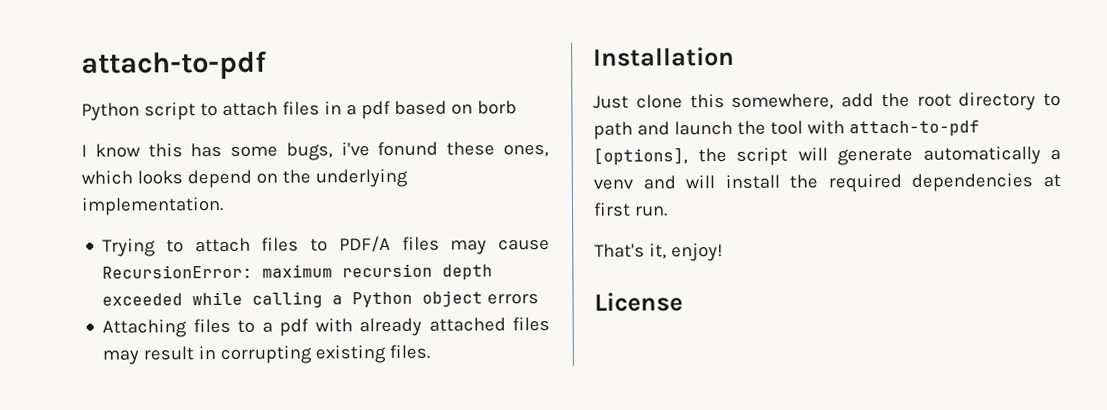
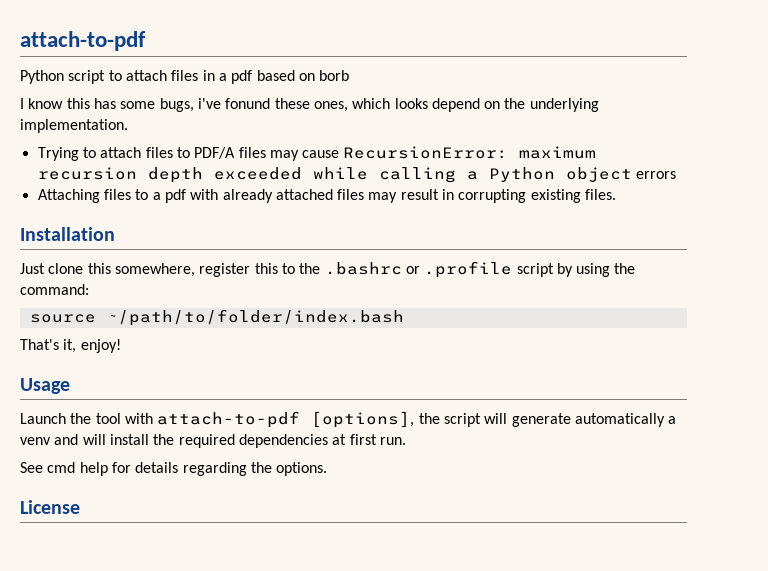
[841,92,1061,111] [593,120,733,140] add the root directory to path and launch -> [199,261,636,278] [20,284,89,295] [29,309,404,326] [20,339,121,353] [20,378,70,394] [20,413,66,424] register this to the .bashrc or .profile script by using the command: // source ~/path/to/folder/index.bash // That's it, enjoy! // Usage // Launch
[594,242,723,262] That's it, enjoy! -> [20,462,328,476] See cmd help for details regarding the options.

